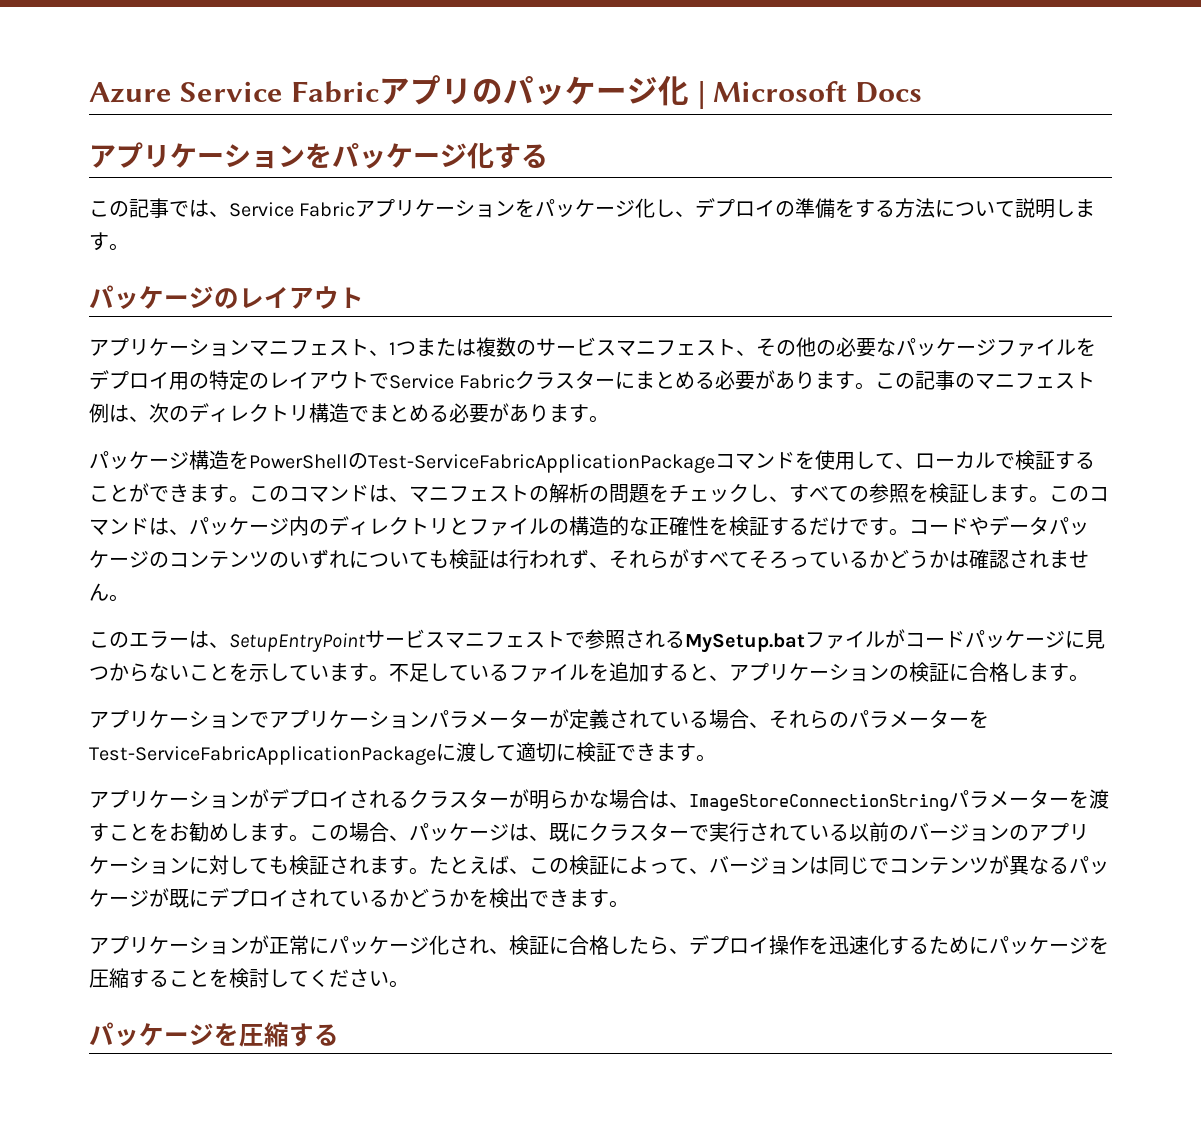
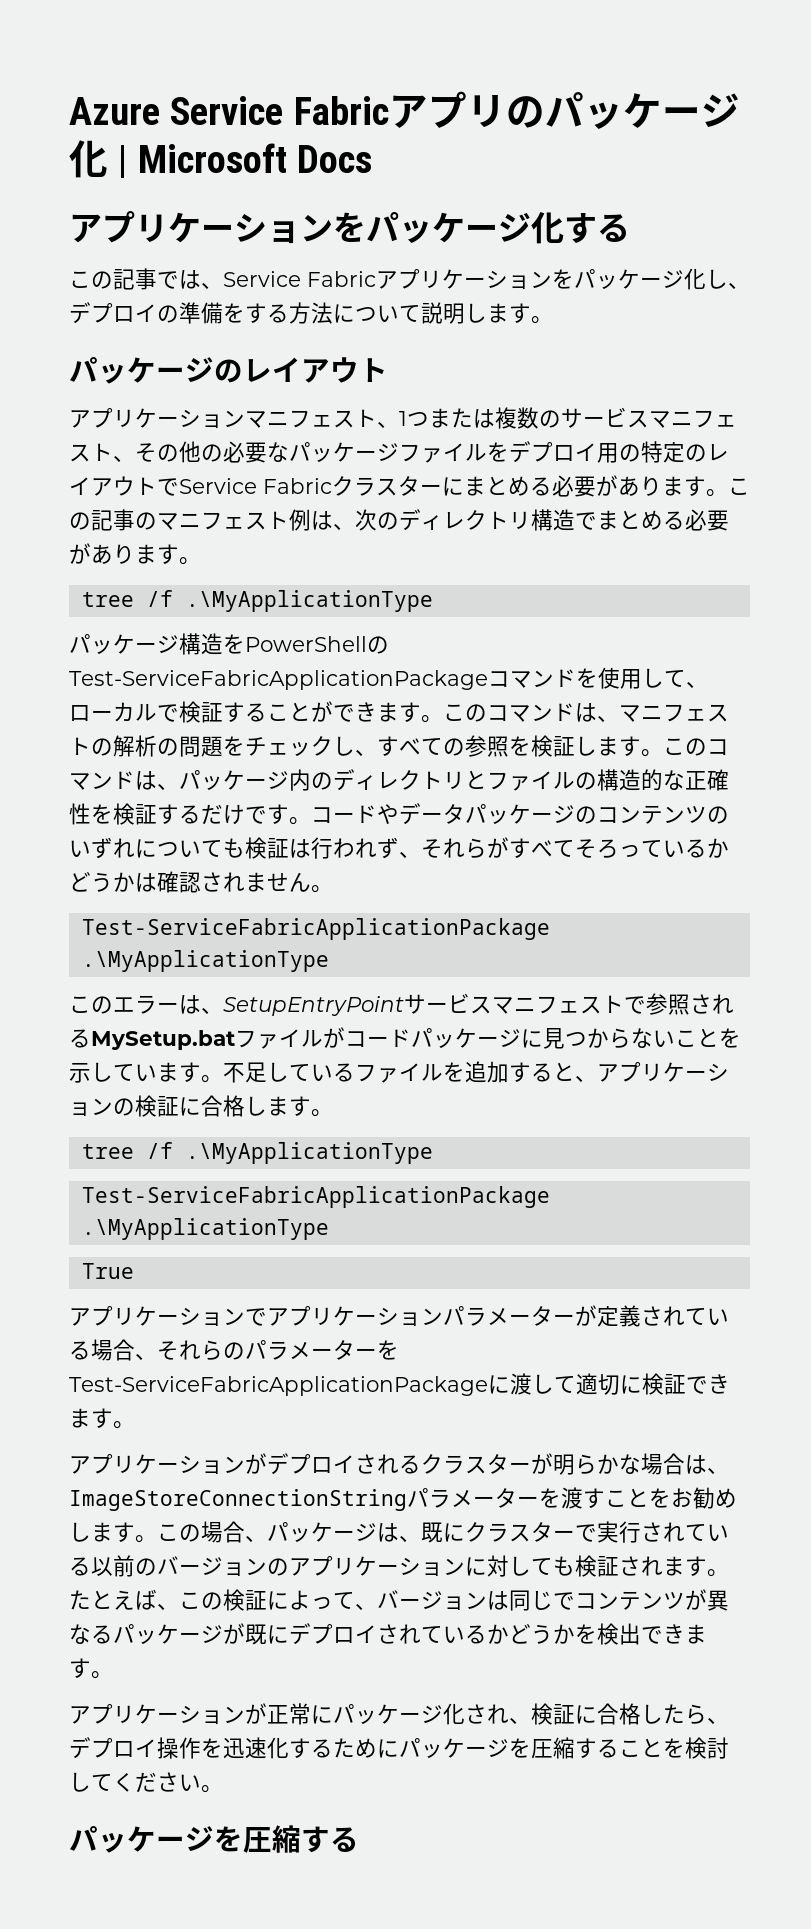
(609, 419) none -> [81,590,433,612] // tree /f .\MyApplicationType
(129, 598) none -> [81,918,550,940] [81,950,329,972] // Test-ServiceFabricApplicationPackage .\MyApplicationType
(1089, 678) none -> [81,1142,433,1164] [81,1186,550,1208] [81,1218,329,1240] [81,1263,134,1279] // tree /f .\MyApplicationType // Test-ServiceFabricApplicationPackage .\MyApplicationType // True

